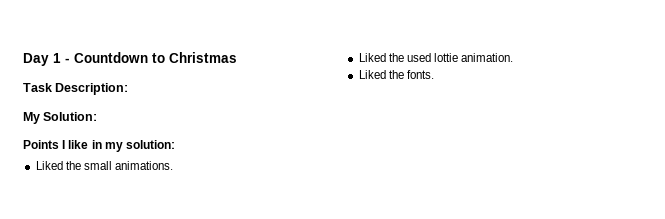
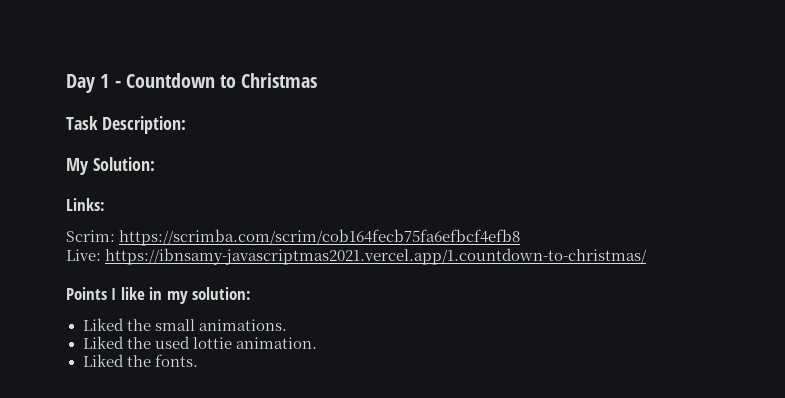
(98, 116) none -> [66,198,105,211] [66,229,521,246] [66,248,648,265] // Links: // Scrim: https://scrimba.com/scrim/cob164fecb75fa6efbcf4efb8 // Live: https://ibnsamy-javascriptmas2021.vercel.app/1.countdown-to-christmas/

